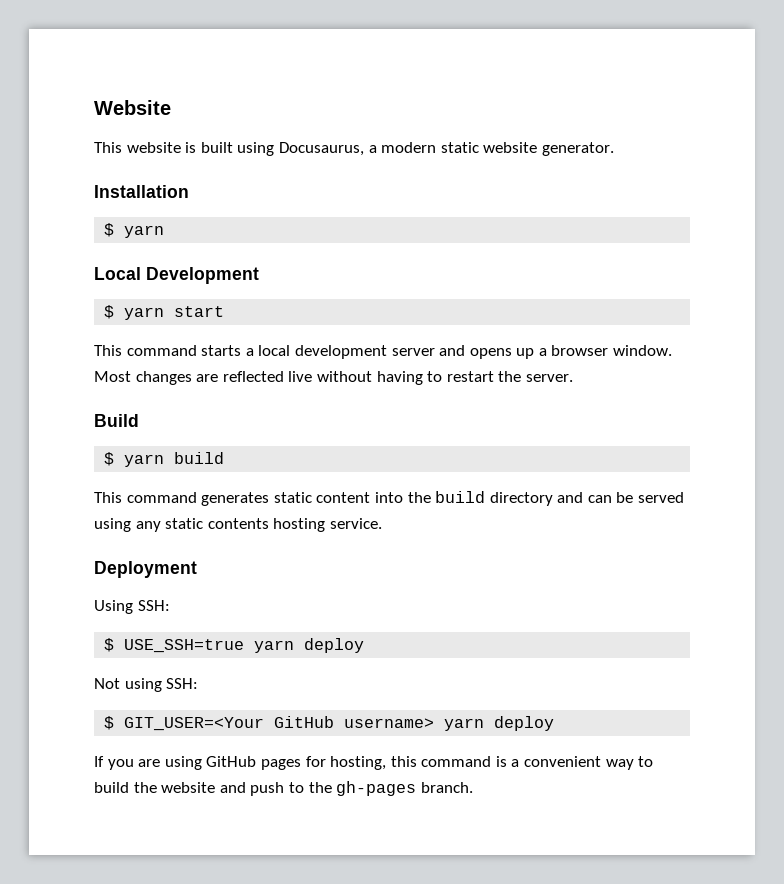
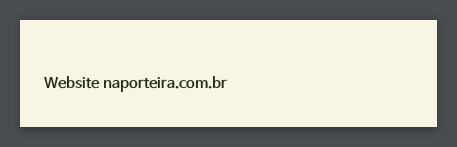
[94,142,614,156] [94,185,189,198] [104,223,165,238] [94,267,259,284] [104,305,225,320] [94,345,673,359] [94,371,573,385] [94,414,139,427] [104,452,225,467] [94,491,685,506] [94,518,382,532] [94,561,197,578] [94,600,170,614] [104,638,365,653] [94,678,199,692] [104,716,555,731] [94,756,654,770] [94,781,473,796] // This website is built using Docusaurus, a modern static website generator. // Installation // $ yarn // Local Development // $ yarn start // This command starts a local development server and opens up a browser window. Most changes are reflected live without having to restart the server. // Build // $ yarn build // This command generates static content into the build directory and can be served using any static contents hosting service. // Deployment // Using SSH: // $ USE_SSH=true yarn deploy // Not using SSH: // $ GIT_USER=<Your GitHub username> yarn deploy // If you are using GitHub pages for hosting, this command is a convenient way to build the website and push to the gh-pages branch. -> [102,76,227,92] naporteira.com.br

